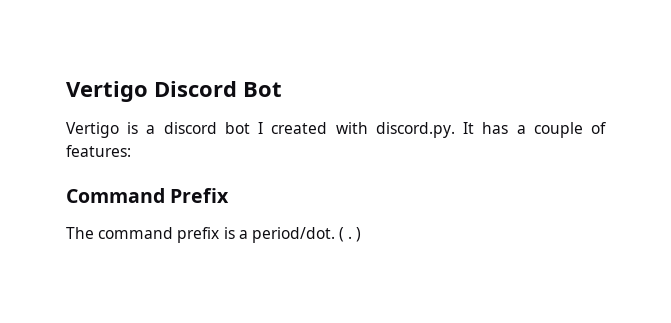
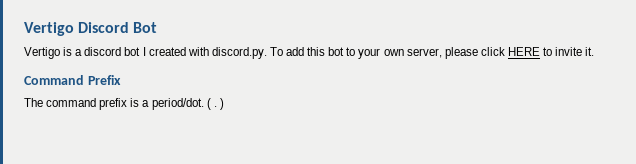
[463,122,606,138] [66,145,131,157] It has a couple of features: -> [269,47,595,59] To add this bot to your own server, please click HERE to invite it.

